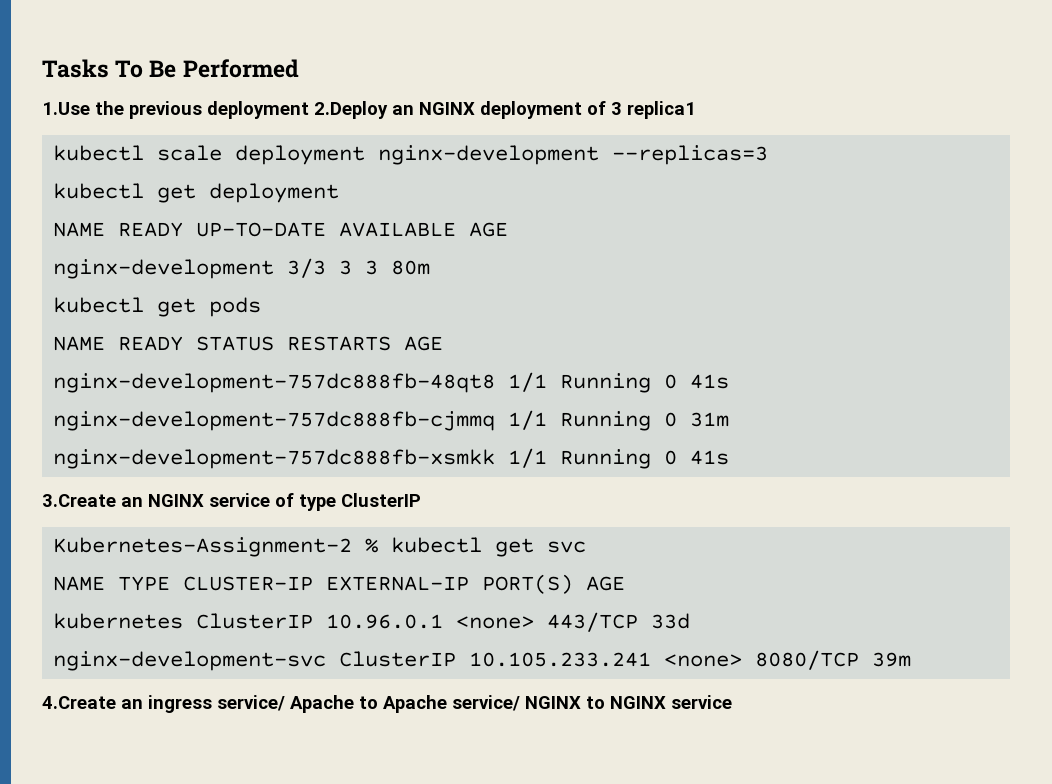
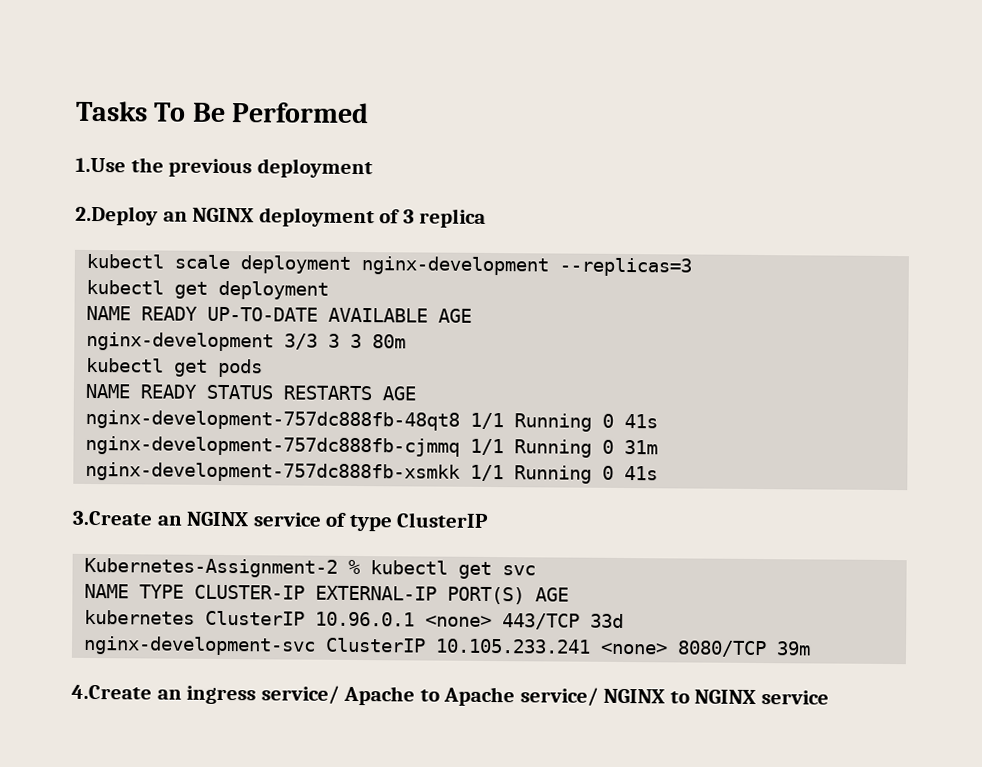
(309, 110) none -> (373, 168) //
[627,101,696,119] replica1 -> [419,208,487,228] replica

